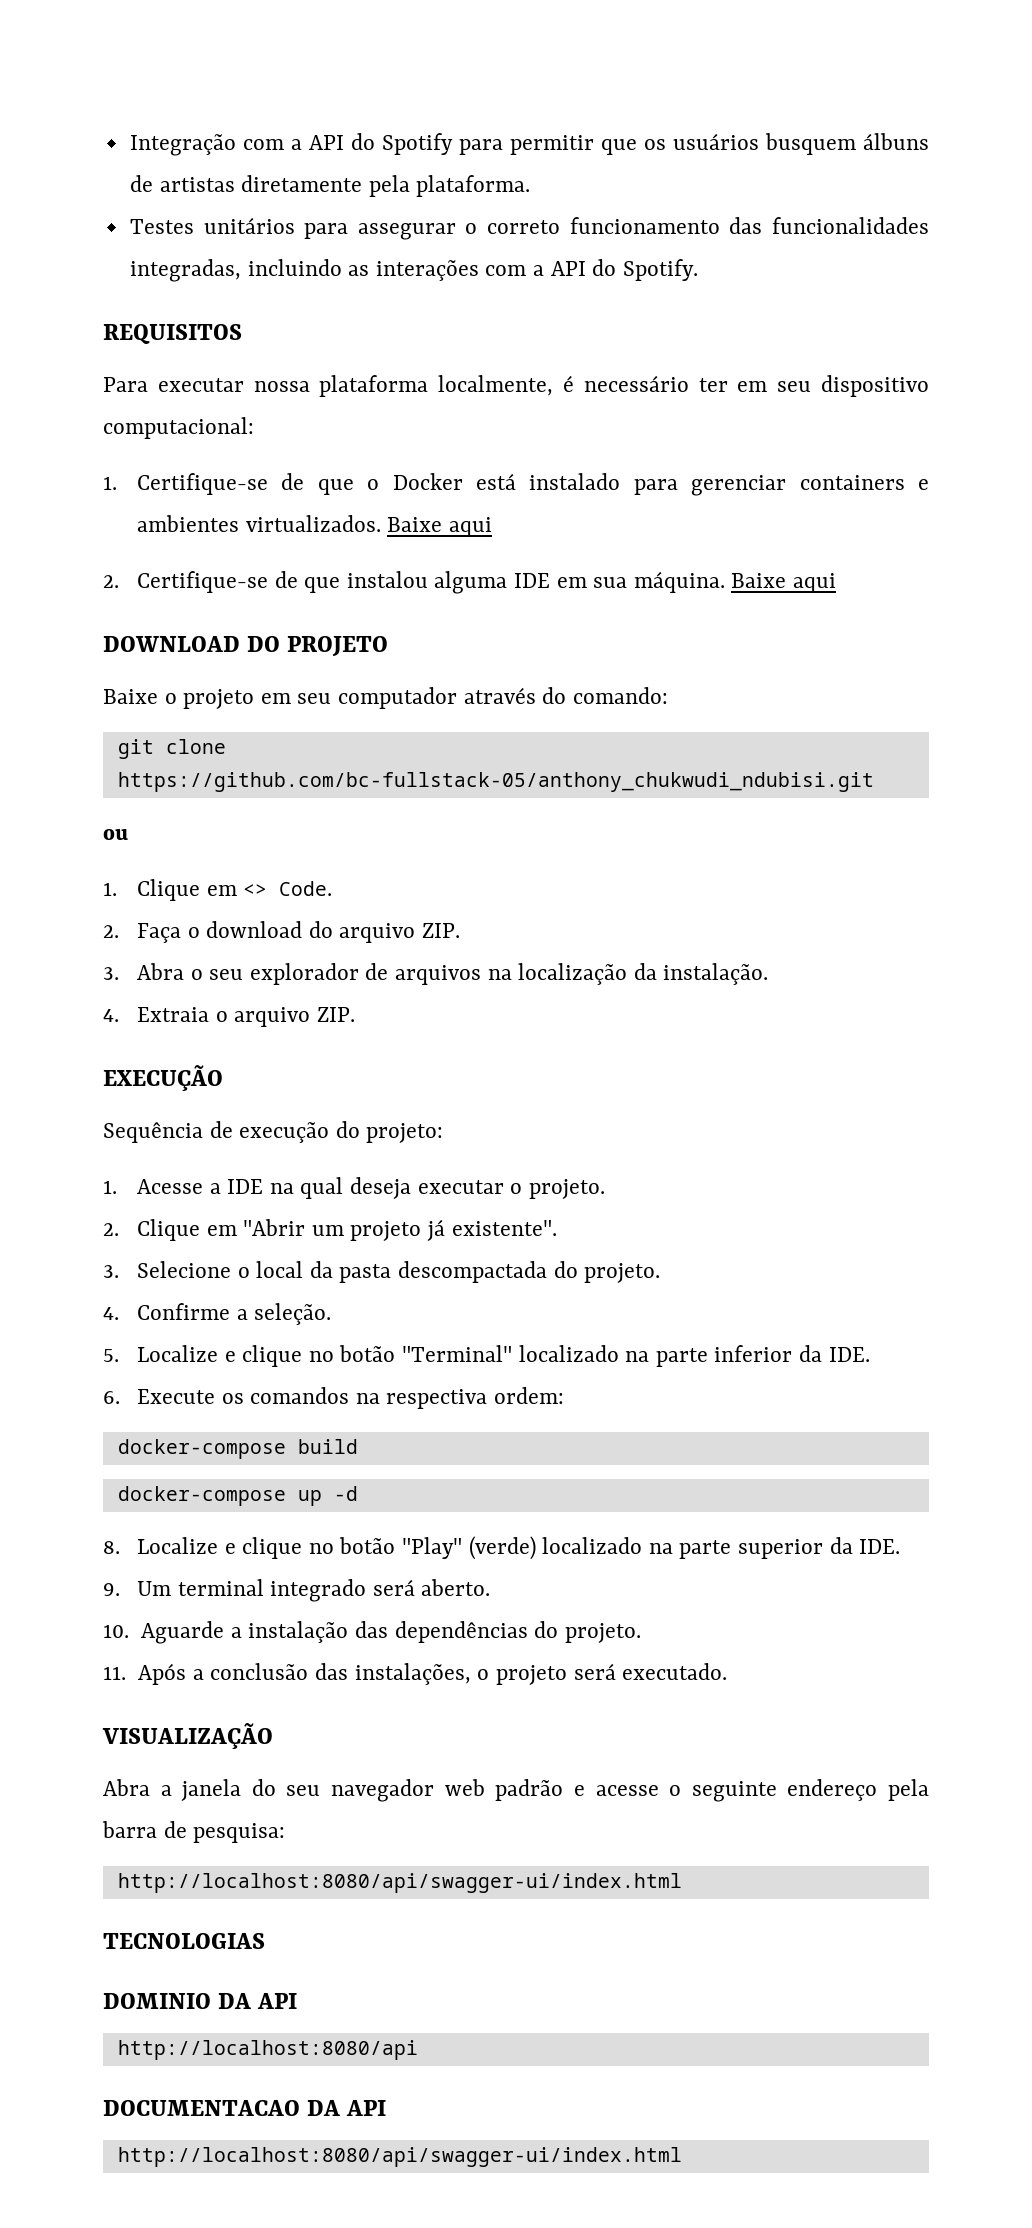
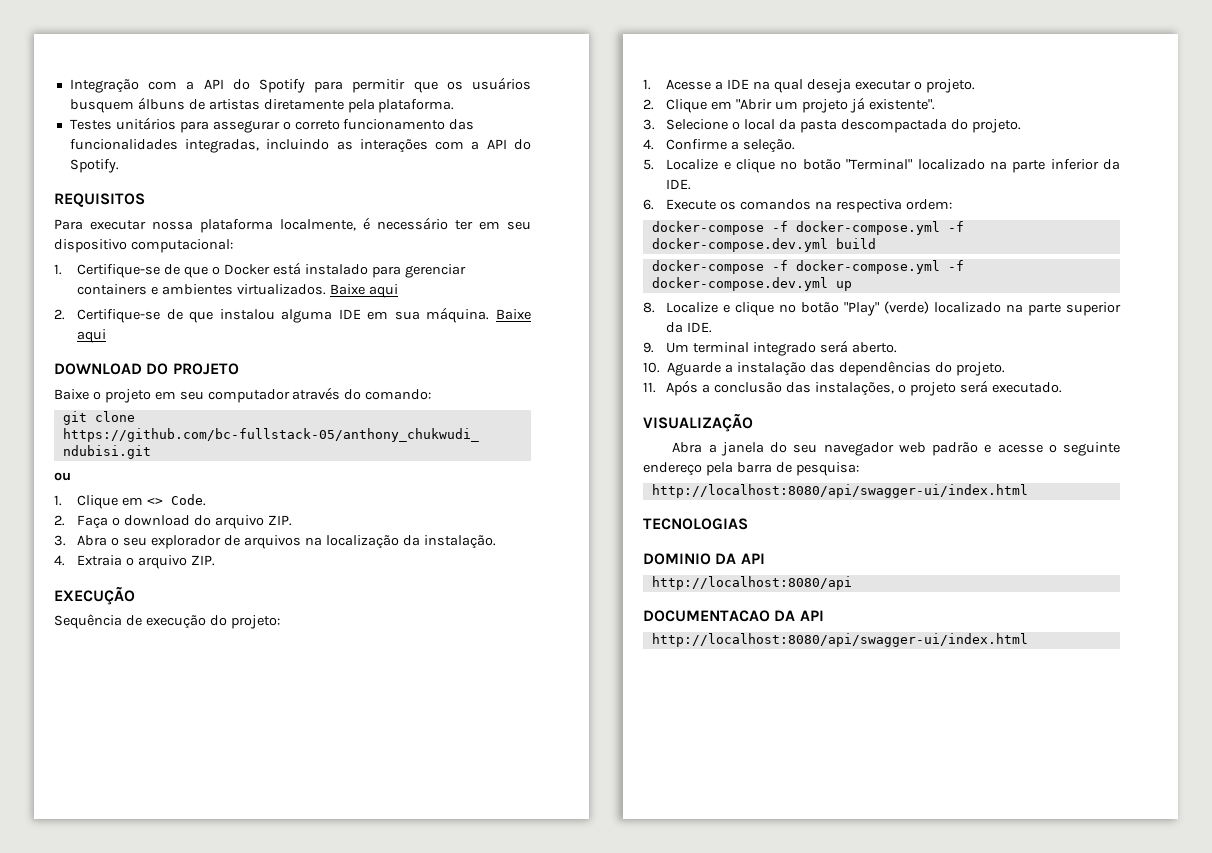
[297,1439,358,1454] [117,1486,286,1506] build // docker-compose -> [771,221,964,235] [651,238,876,252] [651,260,964,274] [651,277,828,291] -f docker-compose.yml -f docker-compose.dev.yml build // docker-compose -f docker-compose.yml -f docker-compose.dev.yml
[333,1486,358,1501] -d -> (852, 286) none

